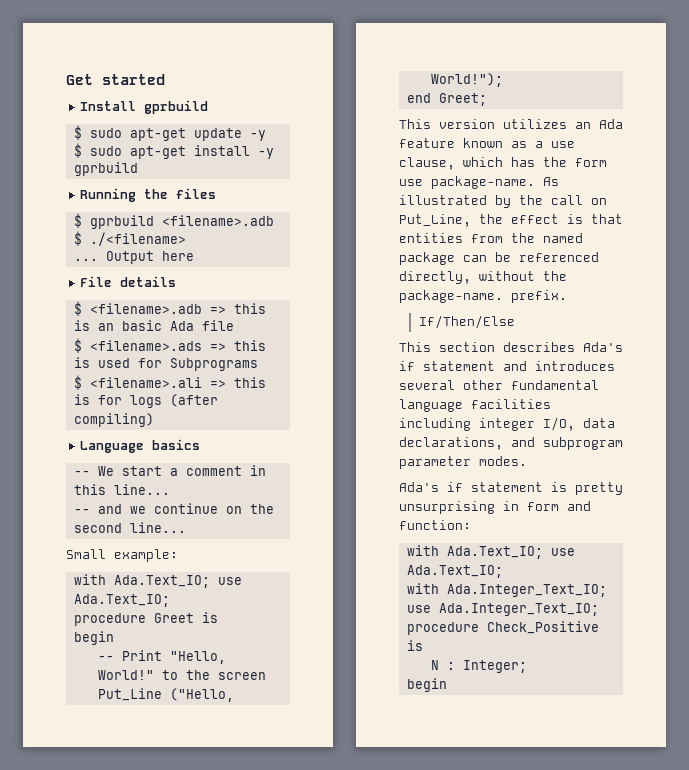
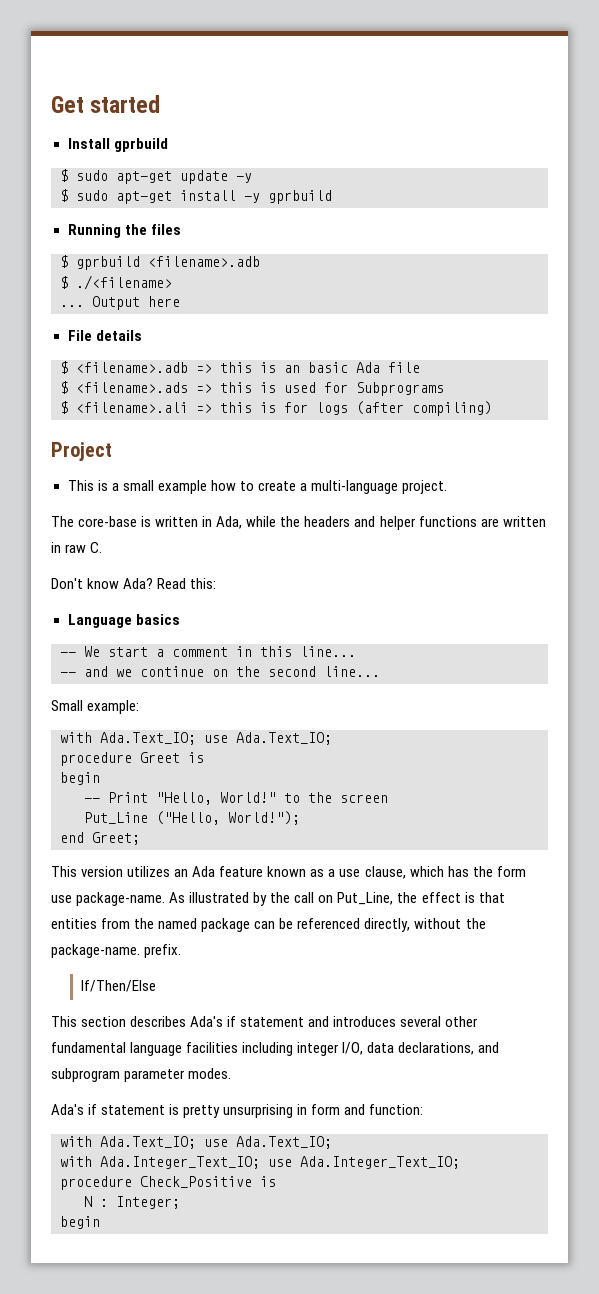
(154, 420) none -> [51,442,112,461] [67,480,448,494] [51,516,546,530] [51,542,103,553] [51,578,217,589] // Project // This is a small example how to create a multi-language project. // The core-base is written in Ada, while the headers and helper functions are written in raw C. // Don't know Ada? Read this:

